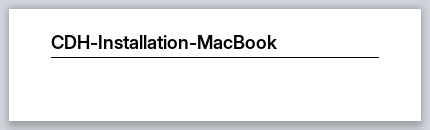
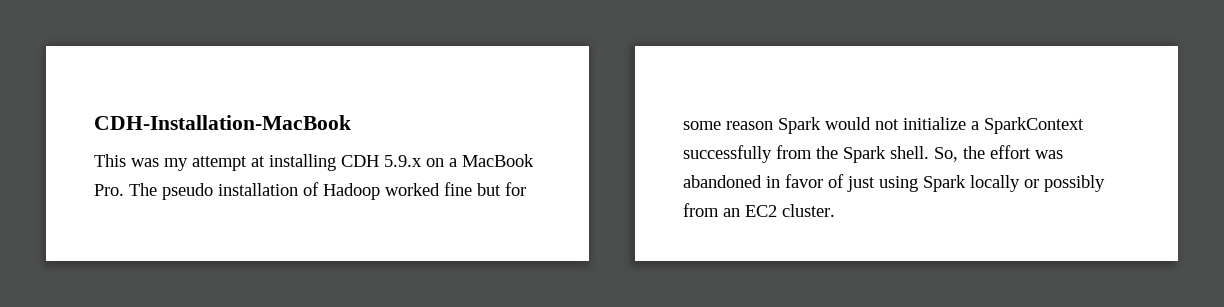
(277, 42) none -> [94,154,534,171] [94,182,526,200] [683,117,1084,134] [683,145,1063,163] [683,174,1105,192] [683,203,835,217] // This was my attempt at installing CDH 5.9.x on a MacBook Pro. The pseudo installation of Hadoop worked fine but for some reason Spark would not initialize a SparkContext successfully from the Spark shell. So, the effort was abandoned in favor of just using Spark locally or possibly from an EC2 cluster.

